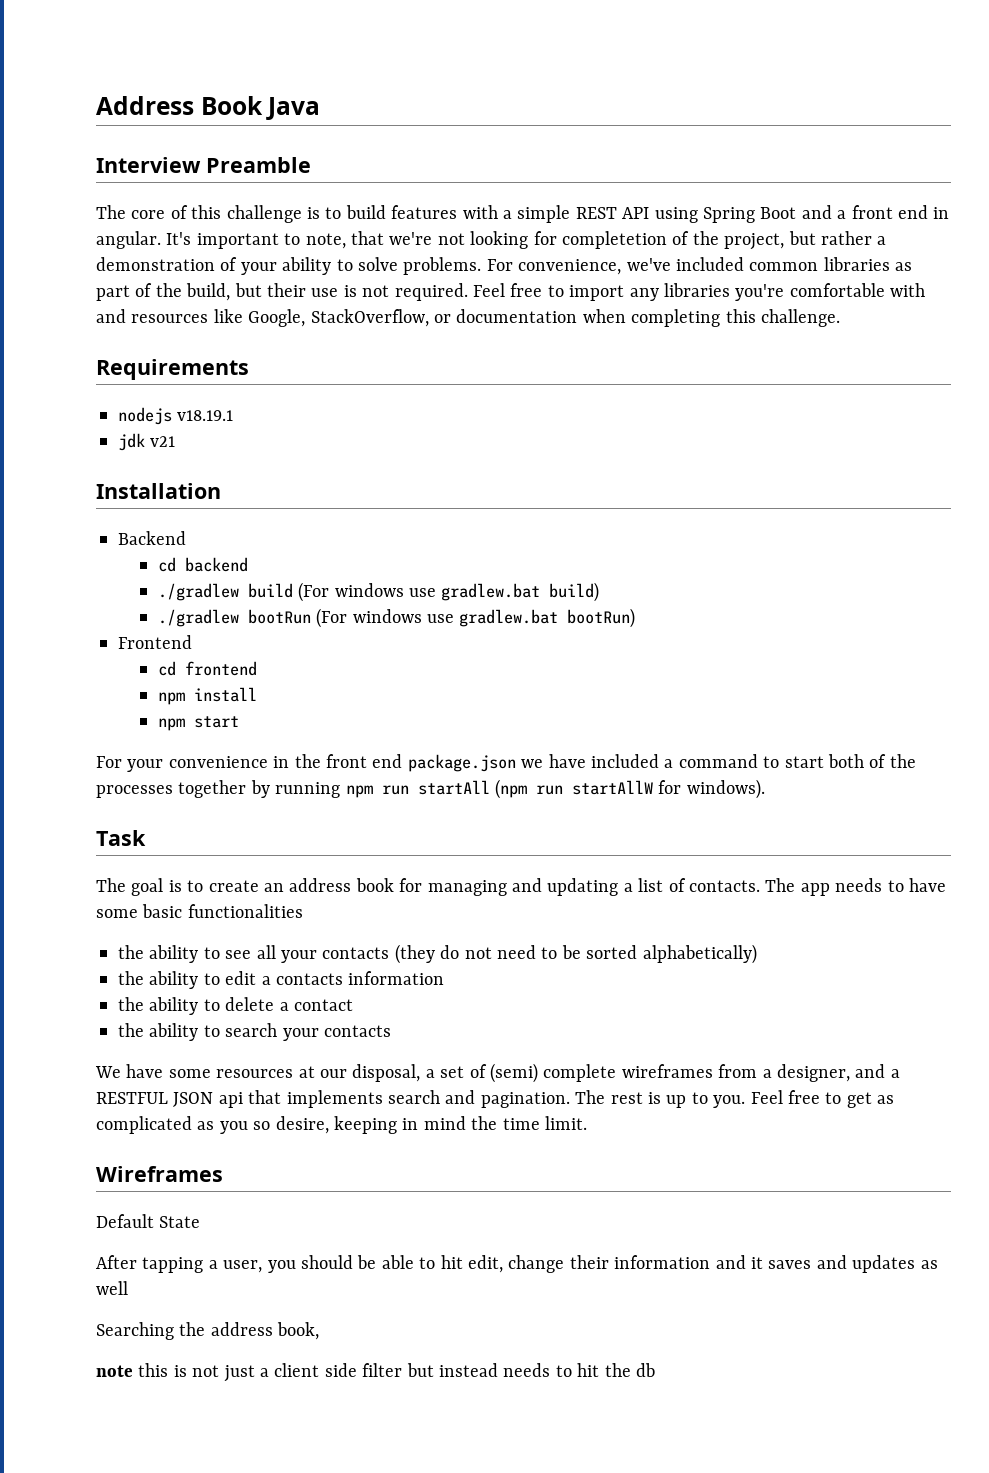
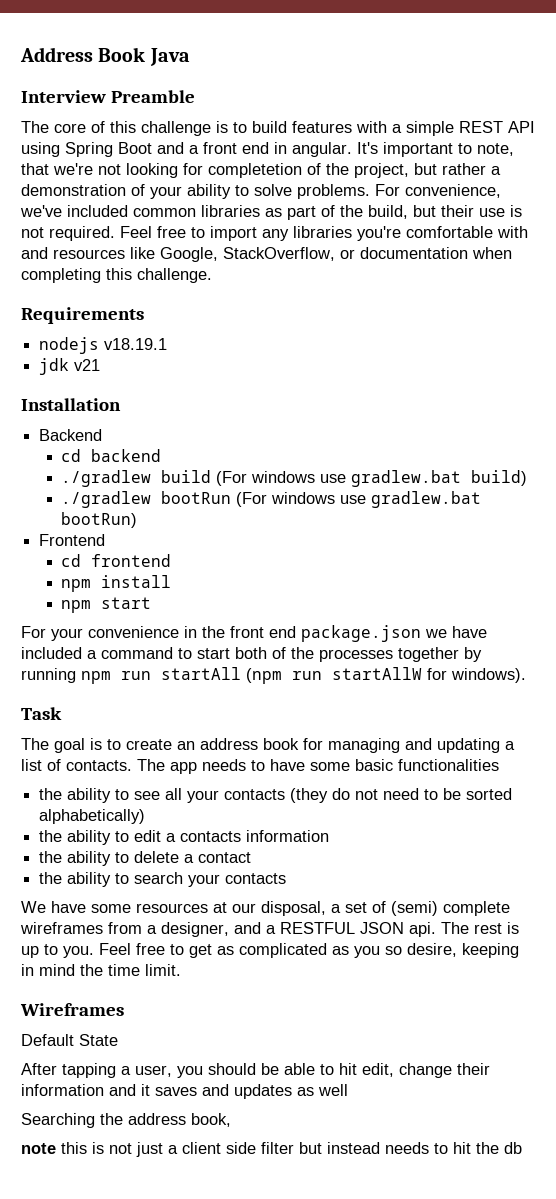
[218,1090,570,1108] api that implements search and pagination. -> [409,922,436,937] api.

